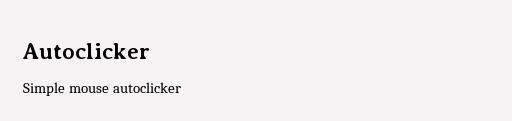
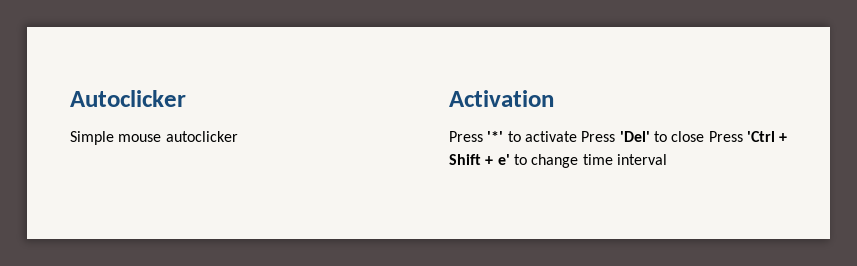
(181, 87) none -> [449,90,554,107] [449,131,788,142] [449,154,667,168] // Activation // Press '*' to activate Press 'Del' to close Press 'Ctrl + Shift + e' to change time interval

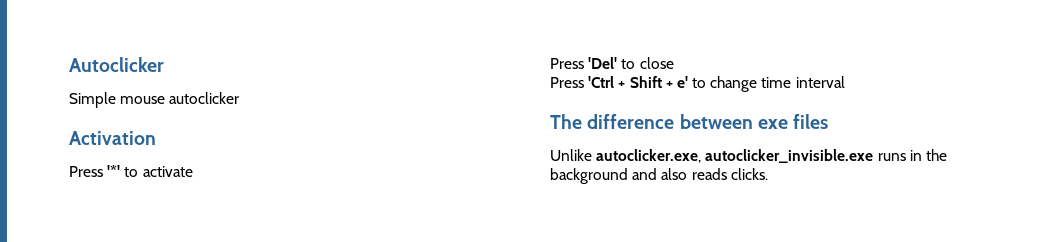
(577, 136) none -> (193, 171) //
(705, 136) none -> (674, 63) //
(667, 159) none -> [550,114,829,129] [550,149,947,163] [550,168,768,184] // The difference between exe files // Unlike autoclicker.exe, autoclicker_invisible.exe runs in the background and also reads clicks.

